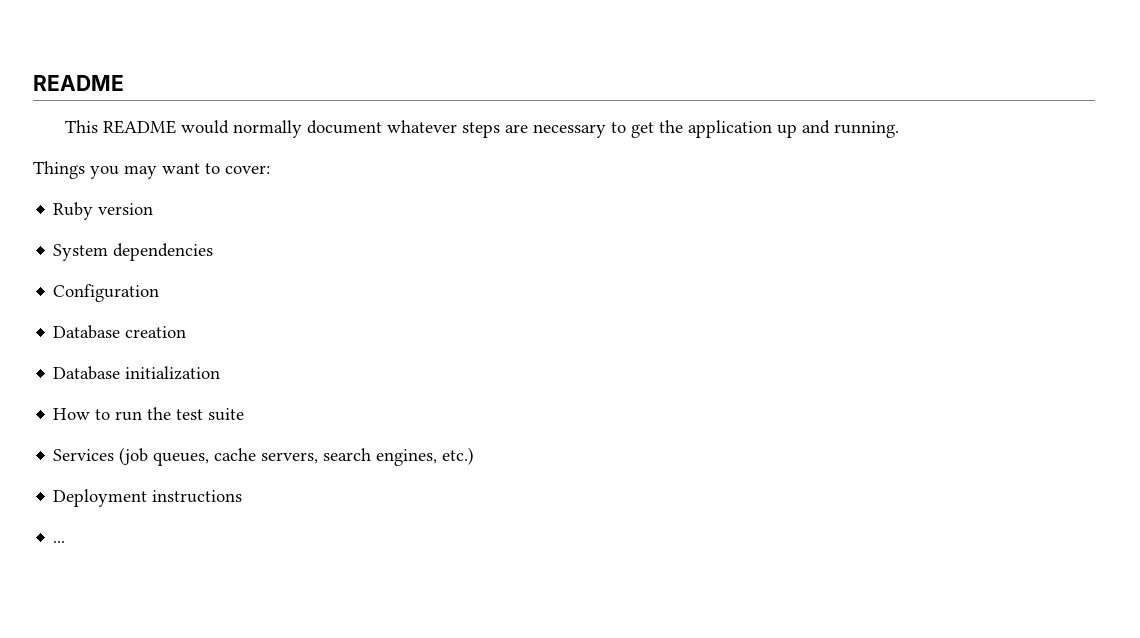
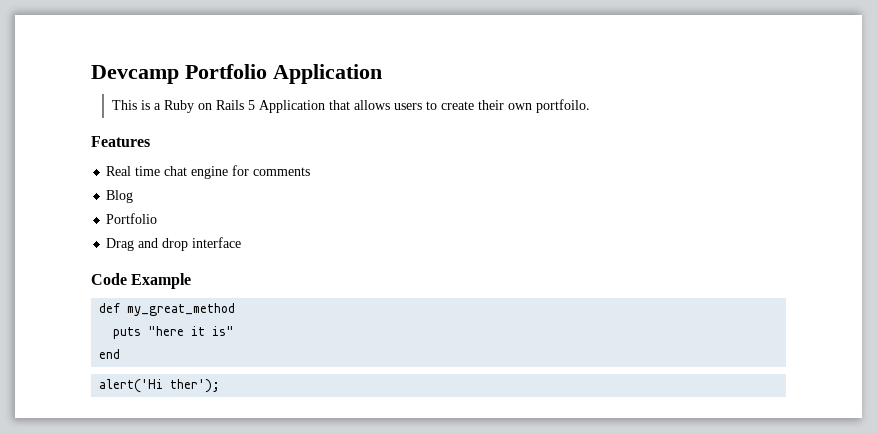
[33,75,124,91] [64,120,899,138] [33,161,270,179] [53,202,154,220] [53,243,214,261] [53,284,160,302] [53,325,187,339] [53,366,221,380] [53,407,245,421] [53,447,475,466] [53,489,243,507] [53,541,66,543] README // This README would normally document whatever steps are necessary to get the application up and running. // Things you may want to cover: // Ruby version // System dependencies // Configuration // Database creation // Database initialization // How to run the test suite // Services (job queues, cache servers, search engines, etc.) // Deployment instructions // ... -> [91,64,382,84] [111,99,590,113] [91,136,150,147] [106,165,311,179] [106,190,134,203] [106,213,158,224] [106,237,242,251] [91,273,192,289] [99,303,236,316] [113,326,235,339] [99,349,121,359] [99,379,221,393] Devcamp Portfolio Application // This is a Ruby on Rails 5 Application that allows users to create their own portfoilo. // Features // Real time chat engine for comments // Blog // Portfolio // Drag and drop interface // Code Example // def my_great_method // puts "here it is" // end // alert('Hi ther');

